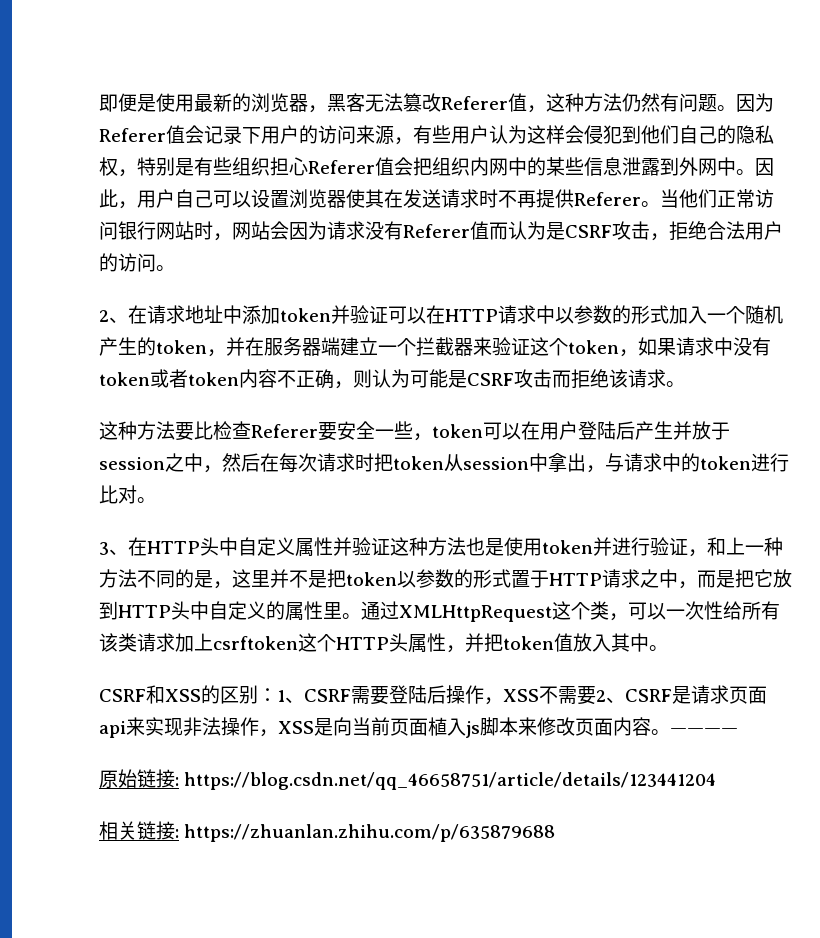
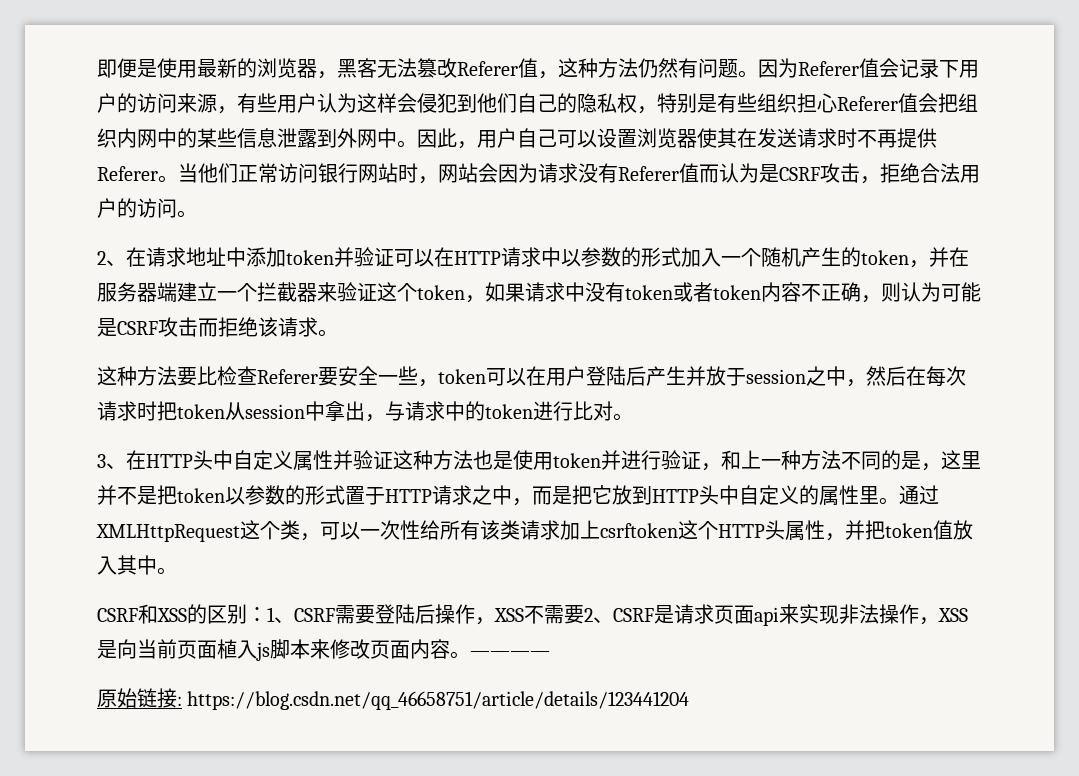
[99,821,556,842] // 相关链接: https://zhuanlan.zhihu.com/p/635879688 -> (690, 700) none

